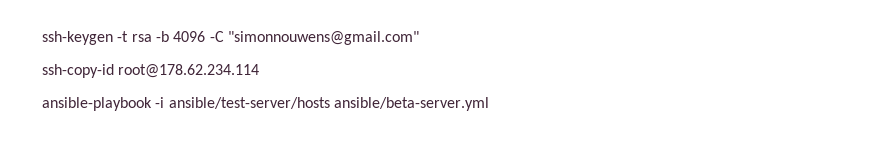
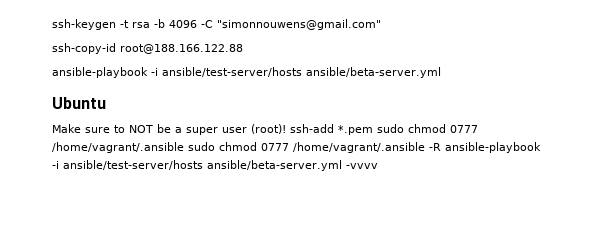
[118,64,260,78] [42,97,489,111] root@178.62.234.114 // ansible-playbook -i ansible/test-server/hosts ansible/beta-server.yml -> [120,44,243,54] [52,67,441,78] [52,97,106,109] [52,124,478,135] [52,142,541,153] [52,160,378,171] root@188.166.122.88 // ansible-playbook -i ansible/test-server/hosts ansible/beta-server.yml // Ubuntu // Make sure to NOT be a super user (root)! ssh-add *.pem sudo chmod 0777 /home/vagrant/.ansible sudo chmod 0777 /home/vagrant/.ansible -R ansible-playbook -i ansible/test-server/hosts ansible/beta-server.yml -vvvv

